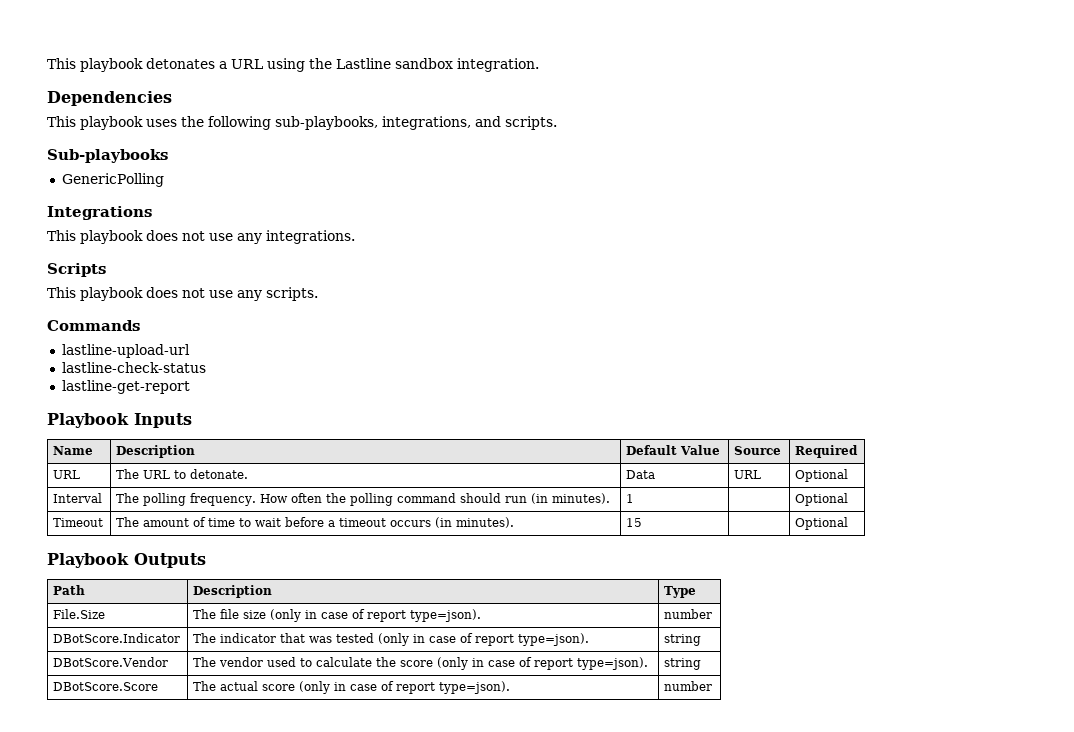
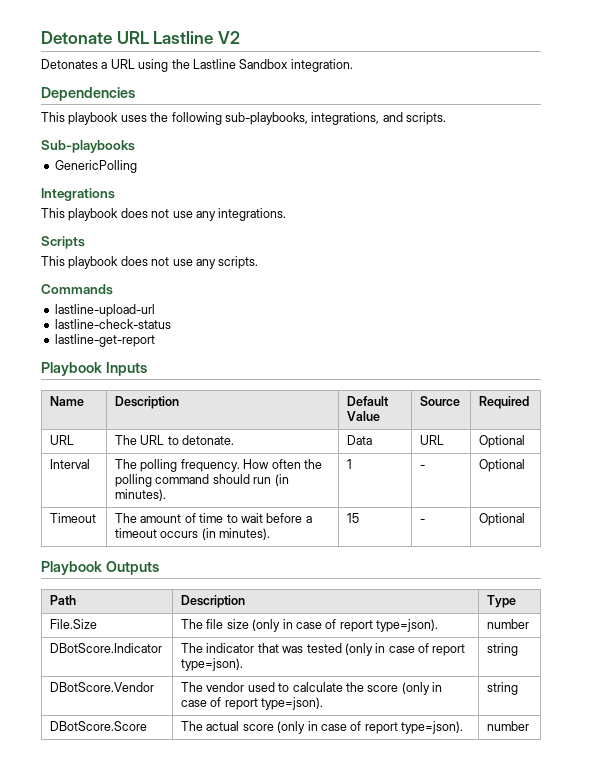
[47,58,215,72] This playbook detonates -> [41,31,240,44] [41,59,98,69] Detonate URL Lastline V2 // Detonates
[395,58,453,69] sandbox -> [239,59,289,69] Sandbox
(635, 498) none -> [420,465,426,469] -
(643, 522) none -> [420,519,426,523] -

